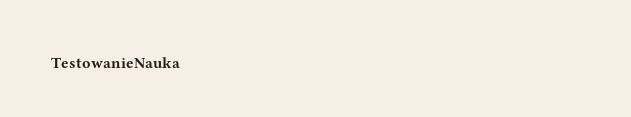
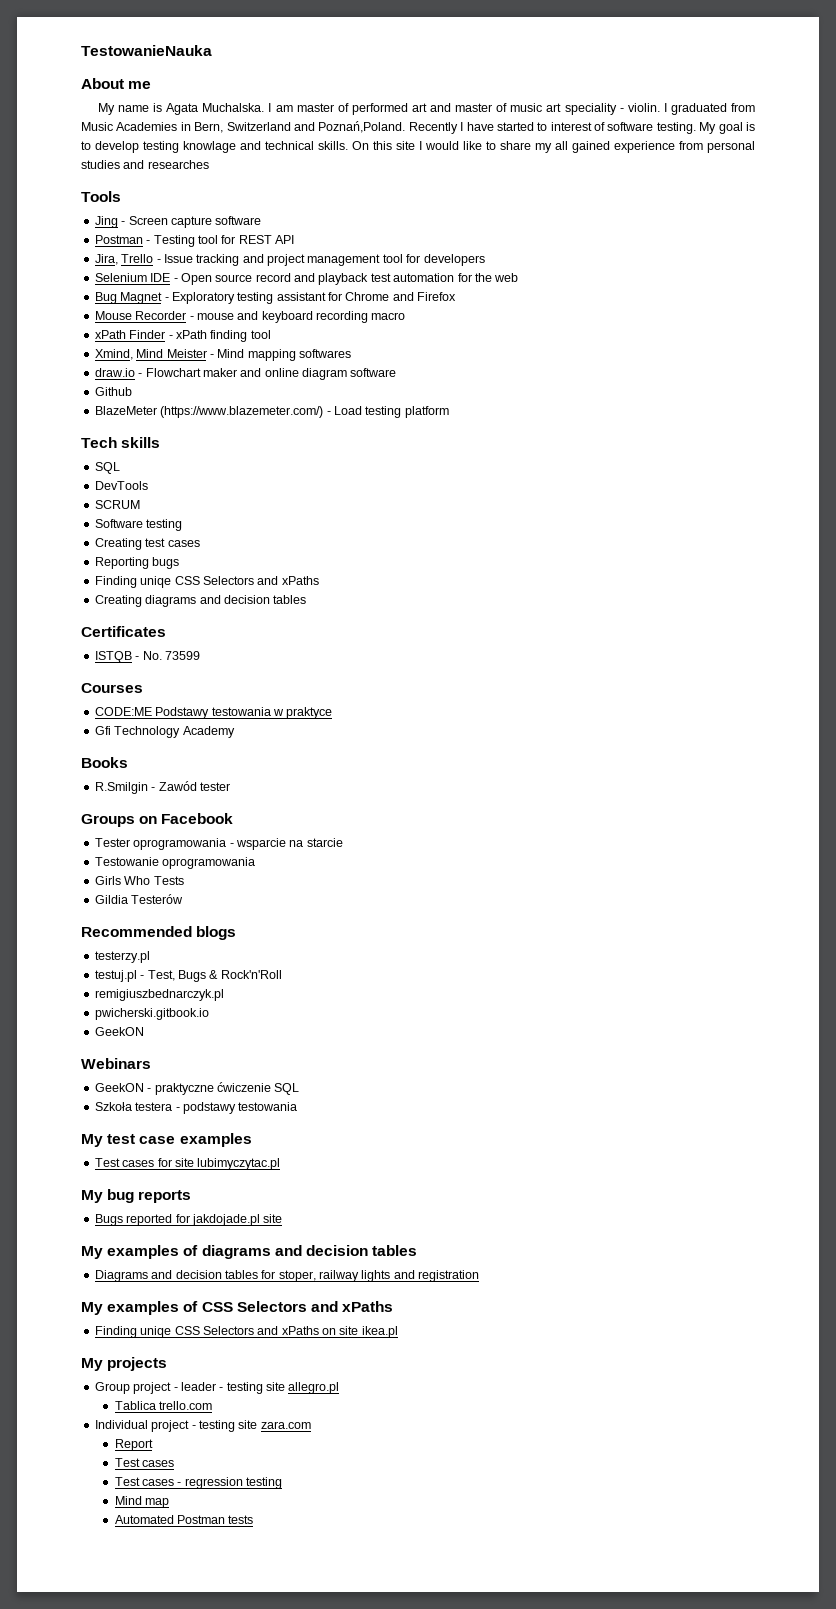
(180, 62) none -> [81,78,152,89] [97,103,755,115] [81,121,756,134] [81,141,755,153] [81,160,209,169] [81,191,121,202] [94,216,262,228] [94,235,294,247] [94,254,485,266] [94,273,519,285] [94,292,457,304] [94,311,406,323] [94,330,271,342] [94,349,351,361] [94,368,397,380] [94,387,132,396] [94,406,449,418] [81,437,161,448] [94,462,120,474] [94,481,148,490] [94,500,140,509] [94,519,183,531] [94,538,200,550] [94,557,180,569] [94,576,319,588] [94,595,307,607] [81,626,166,637] [94,651,200,663] [81,683,143,693] [94,707,333,719] [94,726,235,738] [81,757,128,768] [94,781,230,794] [81,813,234,827] [94,838,343,850] [94,857,256,869] [94,876,184,885] [94,894,184,904] [81,926,237,940] [94,951,150,963] [94,970,282,982] [94,989,224,1001] [94,1008,209,1020] [94,1027,144,1036] [81,1058,151,1069] [94,1082,300,1095] [94,1102,298,1114] [81,1133,252,1147] [94,1158,281,1170] [81,1189,192,1203] [94,1214,283,1226] [81,1245,418,1259] [94,1270,480,1282] [81,1301,394,1315] [94,1326,398,1338] [81,1357,168,1371] [94,1382,340,1394] [114,1401,213,1410] [94,1420,311,1432] [114,1439,153,1451] [114,1458,175,1467] [114,1477,283,1489] [114,1496,170,1508] [114,1515,254,1524] // About me // My name is Agata Muchalska. I am master of performed art and master of music art speciality - violin. I graduated from Music Academies in Bern, Switzerland and Poznań,Poland. Recently I have started to interest of software testing. My goal is to develop testing knowlage and technical skills. On this site I would like to share my all gained experience from personal studies and researches // Tools // Jing - Screen capture software // Postman - Testing tool for REST API // Jira, Trello - Issue tracking and project management tool for developers // Selenium IDE - Open source record and playback test automation for the web // Bug Magnet - Exploratory testing assistant for Chrome and Firefox // Mouse Recorder - mouse and keyboard recording macro // xPath Finder - xPath finding tool // Xmind, Mind Meister - Mind mapping softwares // draw.io - Flowchart maker and online diagram software // Github // BlazeMeter (https://www.blazemeter.com/) - Load testing platform // Tech skills // SQL // DevTools // SCRUM // Software testing // Creating test cases // Reporting bugs // Finding uniqe CSS Selectors and xPaths // Creating diagrams and decision tables // Certificates // ISTQB - No. 73599 // Courses // CODE:ME Podstawy testowania w praktyce // Gfi Technology Academy // Books // R.Smilgin - Zawód tester // Groups on Facebook // Tester oprogramowania - wsparcie na starcie // Testowanie oprogramowania // Girls Who Tests // Gildia Testerów // Recommended blogs // testerzy.pl // testuj.pl - Test, Bugs & Rock'n'Roll // remigiuszbednarczyk.pl // pwicherski.gitbook.io // GeekON // Webinars // GeekON - praktyczne ćwiczenie SQL // Szkoła testera - podstawy testowania // My test case examples // Test cases for site lubimyczytac.pl // My bug reports // Bugs reported for jakdojade.pl site // My examples of diagrams and decision tables // Diagrams and decision tables for stoper, railway lights and registration // My examples of CSS Selectors and xPaths // Finding uniqe CSS Selectors and xPaths on site ikea.pl // My projects // Group project - leader - testing site allegro.pl // Tablica trello.com // Individual project - testing site zara.com // Report // Test cases // Test cases - regression testing // Mind map // Automated Postman tests

